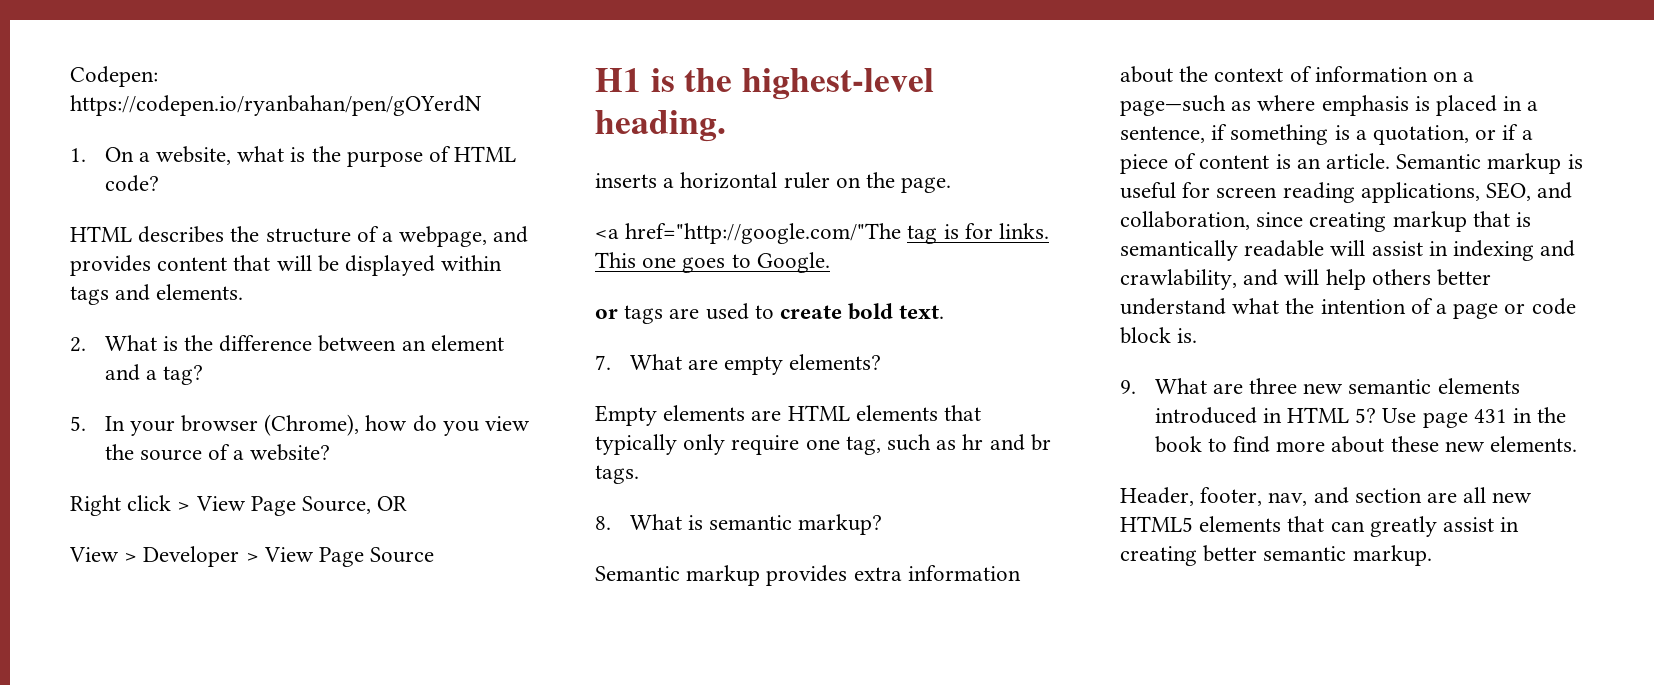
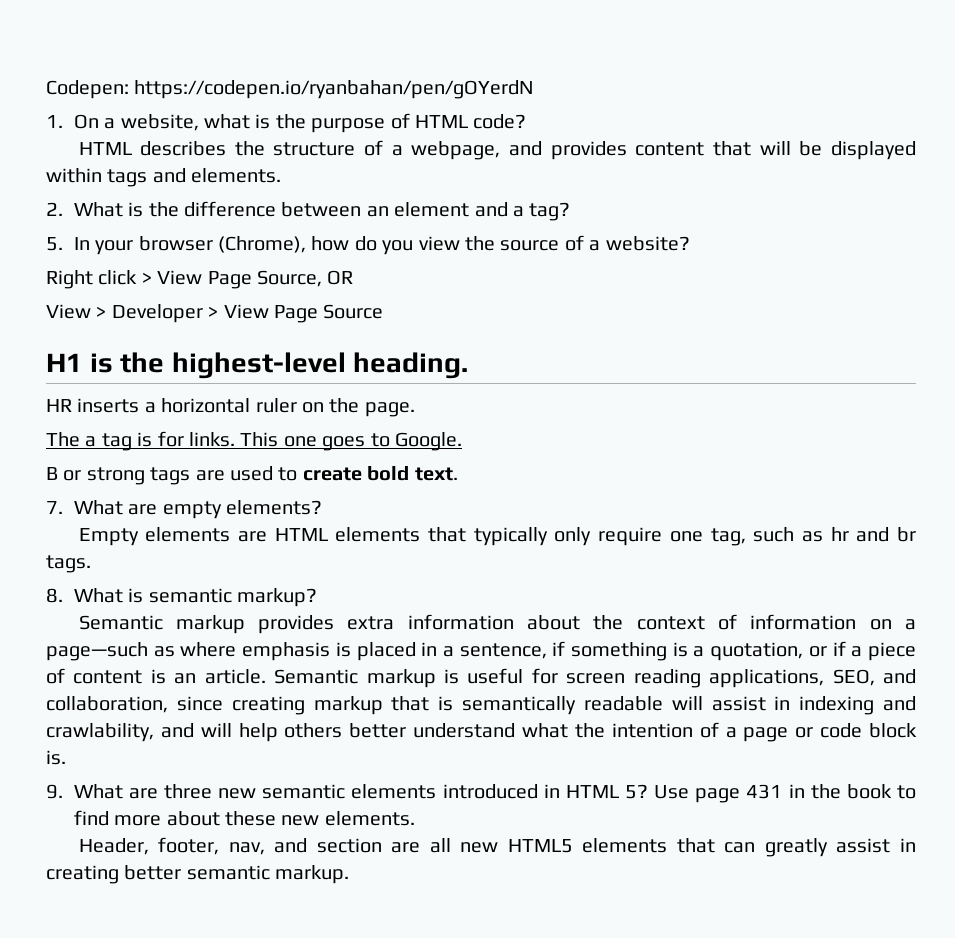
(726, 126) none -> [46,399,72,412] HR
[595,223,902,244] <a href="http://google.com/"The -> [46,432,97,447] The a
[595,309,618,319] or -> [46,467,145,485] B or strong

